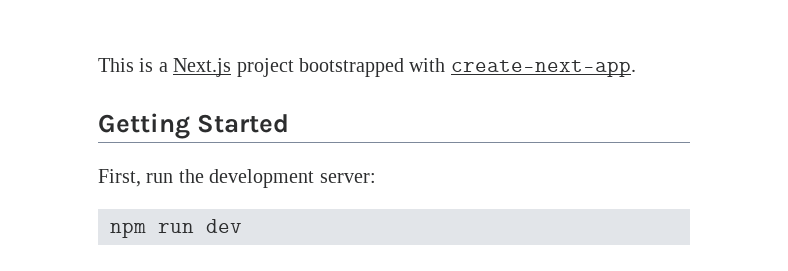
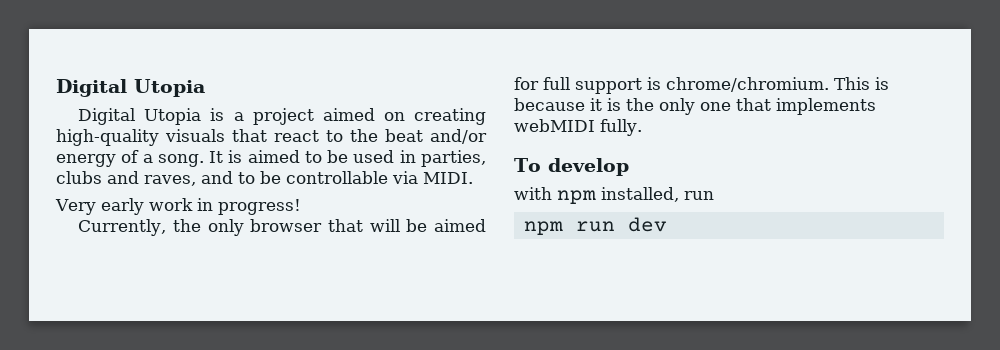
[98,58,636,77] [98,113,290,139] [98,169,376,188] This is a Next.js project bootstrapped with create-next-app. // Getting Started // First, run the development server: -> [56,79,205,97] [78,108,487,125] [56,129,487,146] [56,150,486,167] [56,171,473,186] [55,198,301,215] [78,219,487,236] [514,77,889,94] [514,98,876,115] [514,119,642,136] [514,158,629,176] [514,187,714,204] Digital Utopia // Digital Utopia is a project aimed on creating high-quality visuals that react to the beat and/or energy of a song. It is aimed to be used in parties, clubs and raves, and to be controllable via MIDI. // Very early work in progress! // Currently, the only browser that will be aimed for full support is chrome/chromium. This is because it is the only one that implements webMIDI fully. // To develop // with npm installed, run

